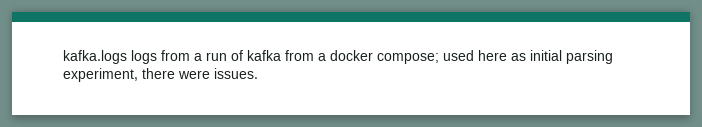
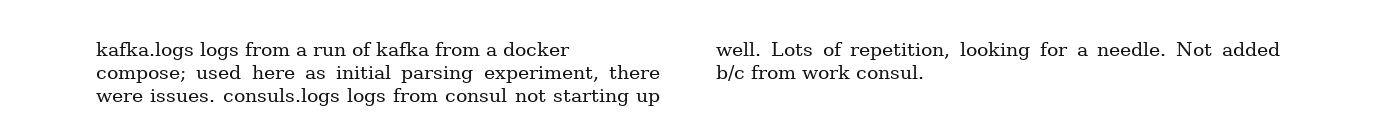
(258, 73) none -> [222,88,660,106] [716,42,1280,60] [716,65,924,81] consuls.logs logs from consul not starting up well. Lots of repetition, looking for a needle. Not added b/c from work consul.

